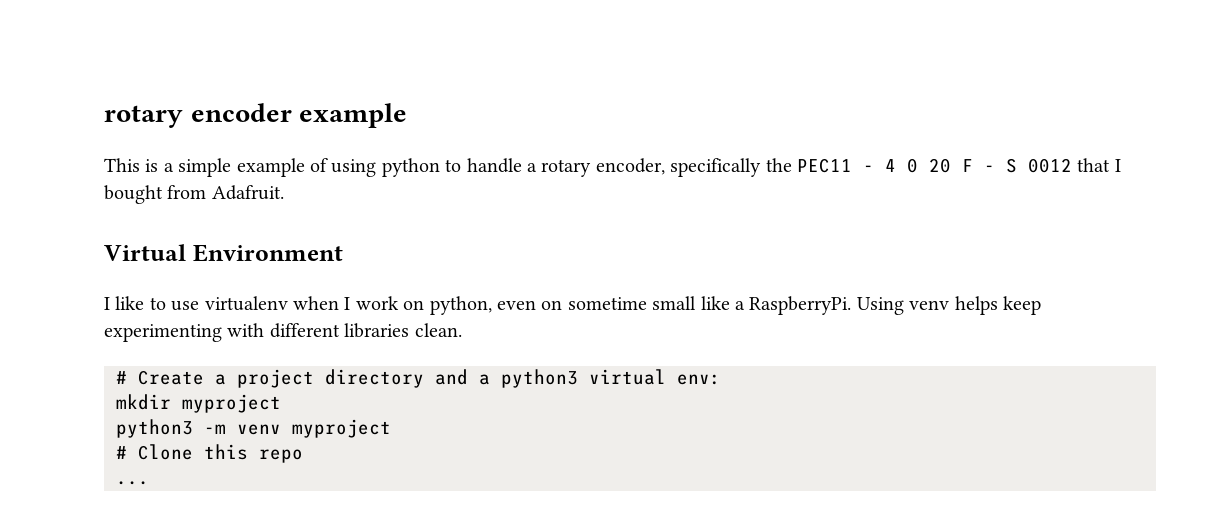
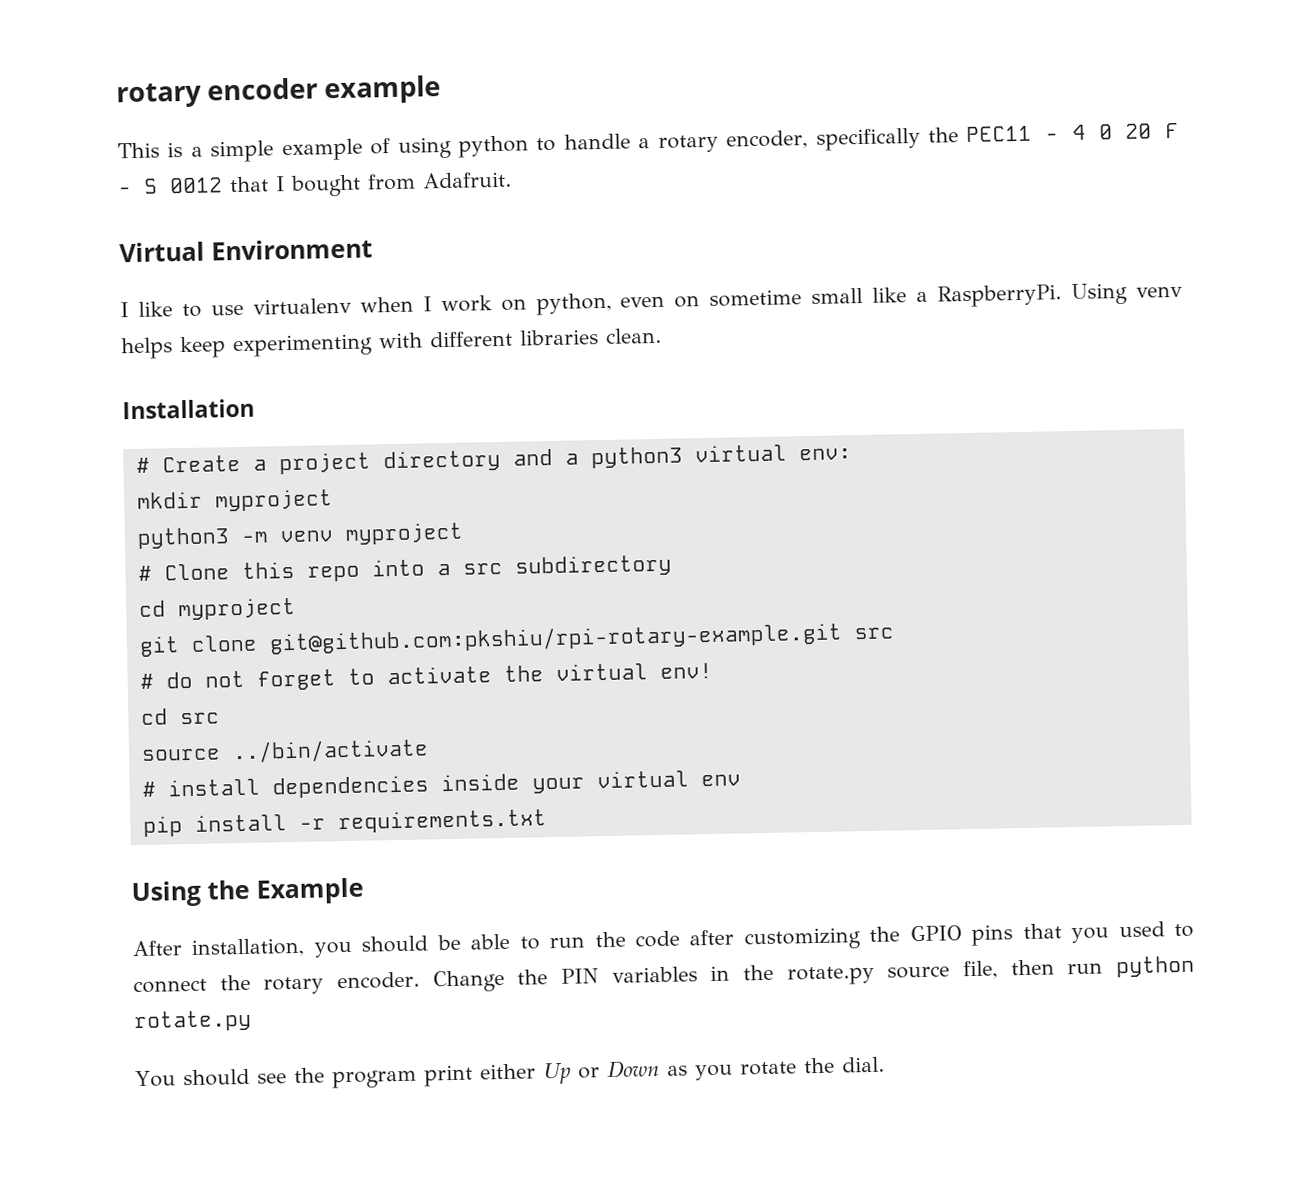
(462, 330) none -> [122,398,255,420] // Installation
[116,481,149,485] // ... -> [371,554,672,578] [138,597,296,621] [138,622,894,657] [139,662,713,691] [140,708,220,725] [140,738,429,764] [141,770,741,799] [142,809,547,837] [131,877,364,908] [132,921,1194,958] [133,955,1195,995] [134,1009,252,1033] [135,1056,885,1089] into a src subdirectory // cd myproject // git clone git@github.com:pkshiu/rpi-rotary-example.git src // # do not forget to activate the virtual env! // cd src // source ../bin/activate // # install dependencies inside your virtual env // pip install -r requirements.txt // Using the Example // After installation, you should be able to run the code after customizing the GPIO pins that you used to connect the rotary encoder. Change the PIN variables in the rotate.py source file, then run python rotate.py // You should see the program print either Up or Down as you rotate the dial.

